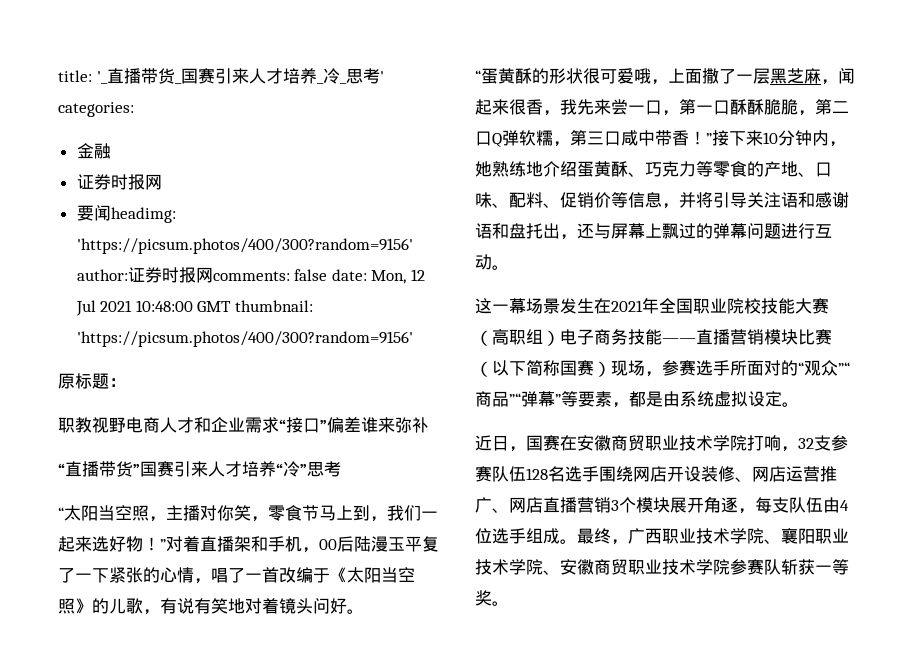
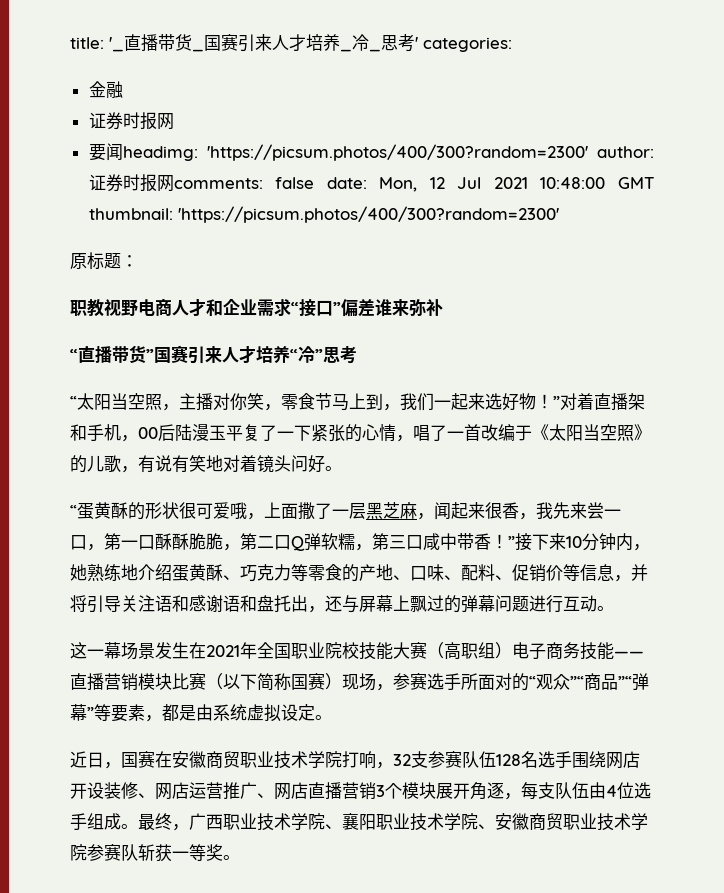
[76,238,413,254] 'https://picsum.photos/400/300?random=9156' -> [206,144,588,161] 'https://picsum.photos/400/300?random=2300'
[76,331,413,347] 'https://picsum.photos/400/300?random=9156' -> [177,206,559,223] 'https://picsum.photos/400/300?random=2300'

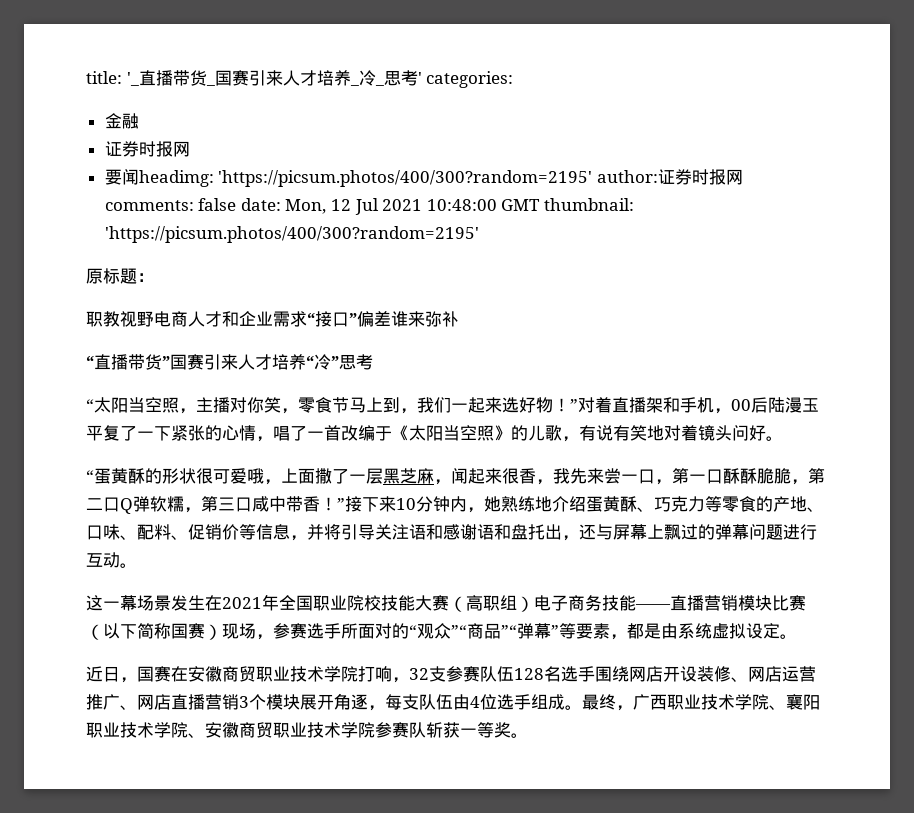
[206,144,588,161] 'https://picsum.photos/400/300?random=2300' -> [218,170,593,187] 'https://picsum.photos/400/300?random=2195'
[177,206,559,223] 'https://picsum.photos/400/300?random=2300' -> [104,226,479,243] 'https://picsum.photos/400/300?random=2195'

